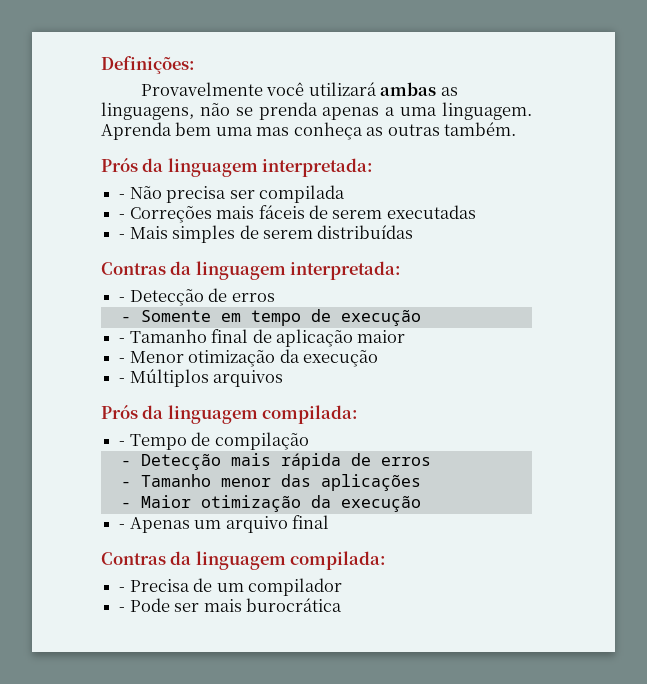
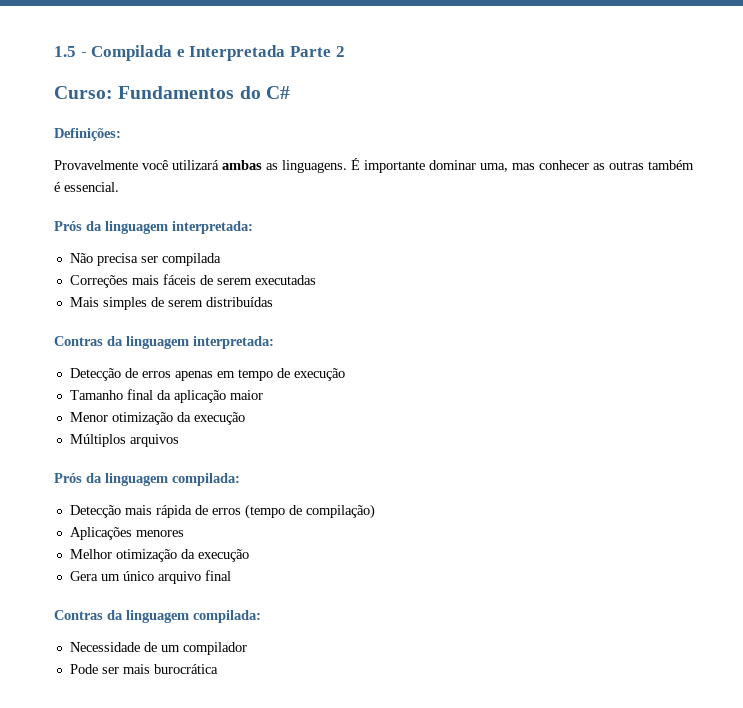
(101, 65) none -> [54,45,345,61] [54,86,290,99] 1.5 - Compilada e Interpretada Parte 2 // Curso: Fundamentos do C# //
[101,102,532,120] [101,122,517,140] linguagens, não se prenda apenas a uma linguagem. Aprenda bem uma mas conheça as outras também. -> [282,158,694,173] [54,182,119,192] linguagens. É importante dominar uma, mas conhecer as outras também é essencial.
[119,194,126,199] - -> (253, 227) none
[119,214,126,219] - -> (221, 259) none
[119,234,126,239] - -> (316, 280) none
[119,297,126,302] - -> (274, 342) none
[120,310,211,322] // - Somente -> [174,371,213,381] apenas
[119,338,126,343] - -> (345, 374) none
[252,329,272,343] de -> [156,390,171,400] da
[119,358,126,363] - -> (263, 395) none
[119,378,126,383] - -> (245, 418) none
[119,432,309,450] [120,460,131,466] - Tempo de compilação // - -> (240, 479) none
[120,474,421,491] [120,495,421,512] [119,517,222,533] // - Tamanho menor das aplicações // - Maior otimização da execução // - Apenas um -> [244,504,375,519] [69,527,184,540] [69,549,249,562] [69,571,154,581] (tempo de compilação) // Aplicações menores // Melhor otimização da execução // Gera um único
[119,579,190,592] - Precisa -> [69,642,140,652] Necessidade
[119,607,126,612] - -> (247, 648) none

